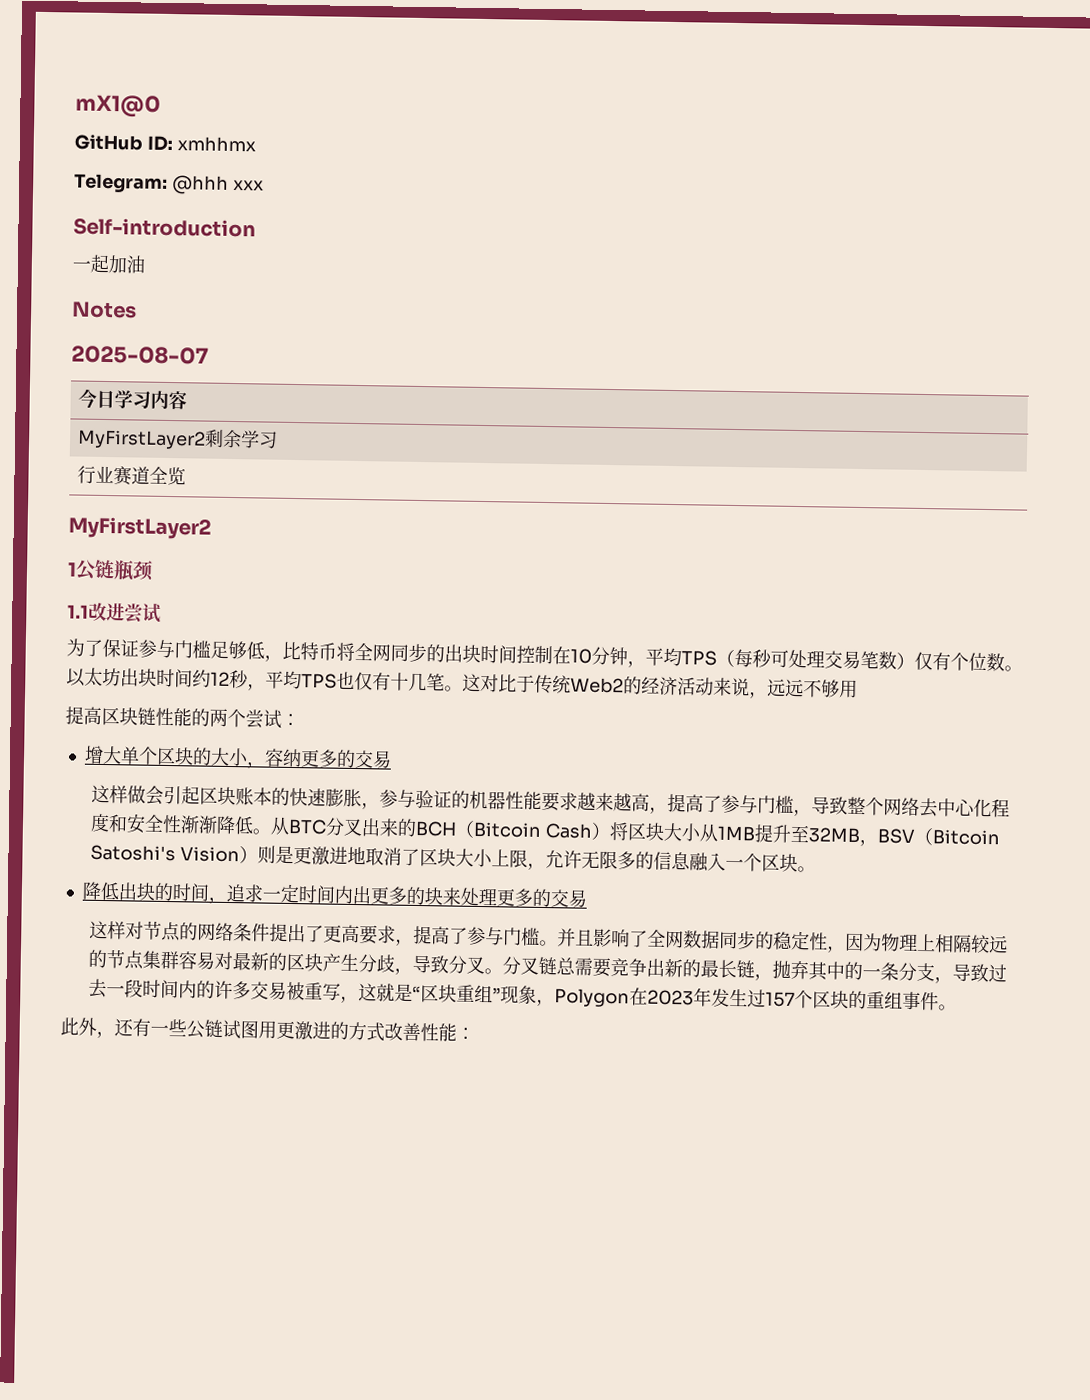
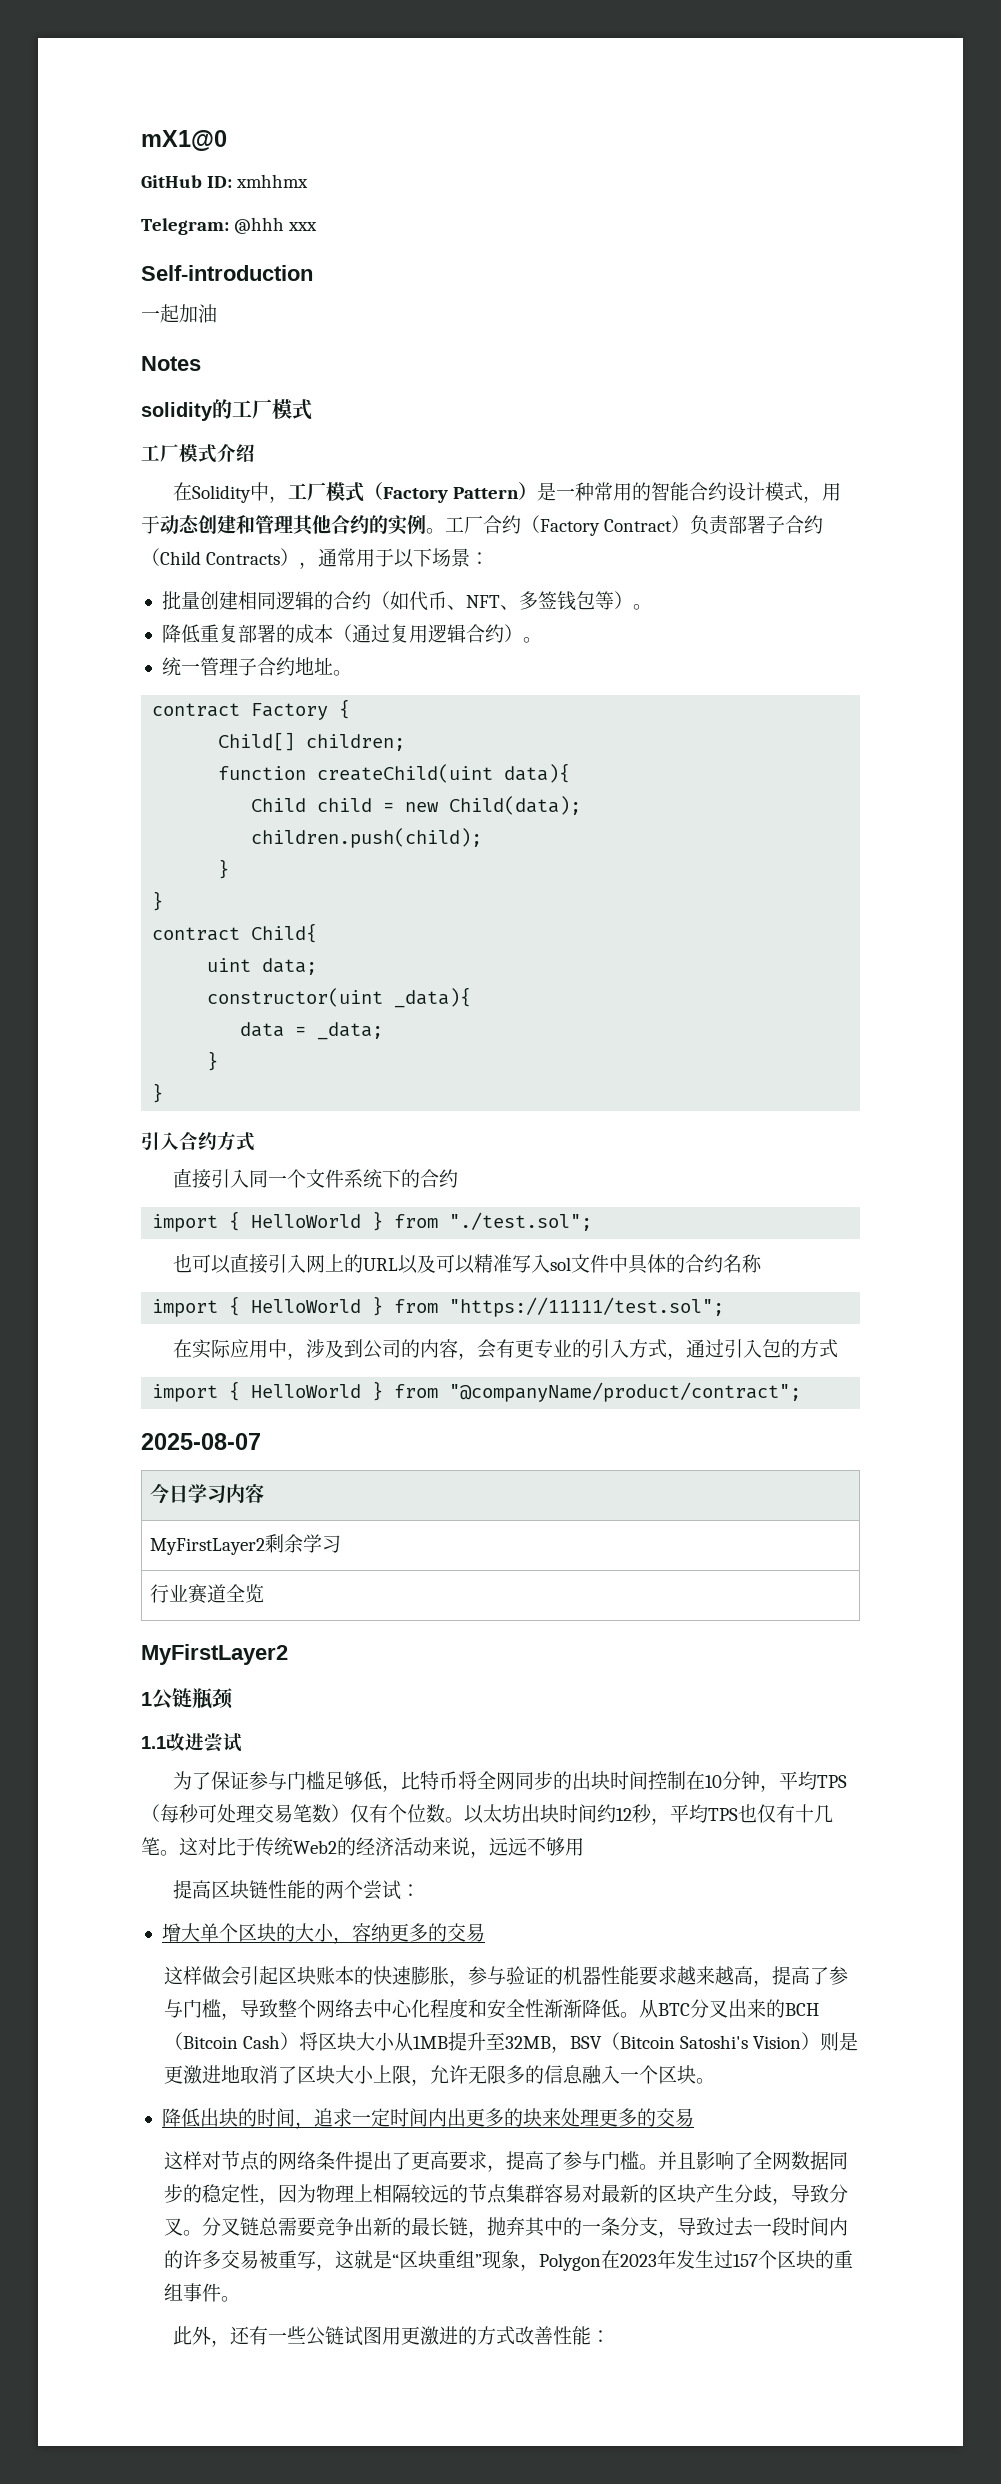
(137, 310) none -> [141,399,312,421] [141,444,255,463] [173,482,842,503] [141,514,824,536] [141,548,490,569] [161,591,652,611] [161,624,542,644] [161,657,352,676] [152,699,351,720] [218,732,406,751] [218,763,571,783] [251,796,582,815] [251,828,483,848] [218,859,230,879] [152,891,164,911] [152,923,318,943] [207,958,318,975] [207,987,472,1008] [240,1022,384,1040] [207,1051,219,1071] [152,1083,164,1103] [141,1131,255,1151] [173,1169,459,1189] [152,1211,593,1232] [173,1254,763,1274] [152,1296,725,1317] [173,1339,839,1360] [152,1381,802,1402] // solidity的工厂模式 // 工厂模式介绍 // 在Solidity中，工厂模式（Factory Pattern）是一种常用的智能合约设计模式，用于动态创建和管理其他合约的实例。工厂合约（Factory Contract）负责部署子合约（Child Contracts），通常用于以下场景： // 批量创建相同逻辑的合约（如代币、NFT、多签钱包等）。 // 降低重复部署的成本（通过复用逻辑合约）。 // 统一管理子合约地址。 // contract Factory { // Child[] children; // function createChild(uint data){ // Child child = new Child(data); // children.push(child); // } // } // contract Child{ // uint data; // constructor(uint _data){ // data = _data; // } // } // 引入合约方式 // 直接引入同一个文件系统下的合约 // import { HelloWorld } from "./test.sol"; // 也可以直接引入网上的URL以及可以精准写入sol文件中具体的合约名称 // import { HelloWorld } from "https://11111/test.sol"; // 在实际应用中，涉及到公司的内容，会有更专业的引入方式，通过引入包的方式 // import { HelloWorld } from "@companyName/product/contract";

